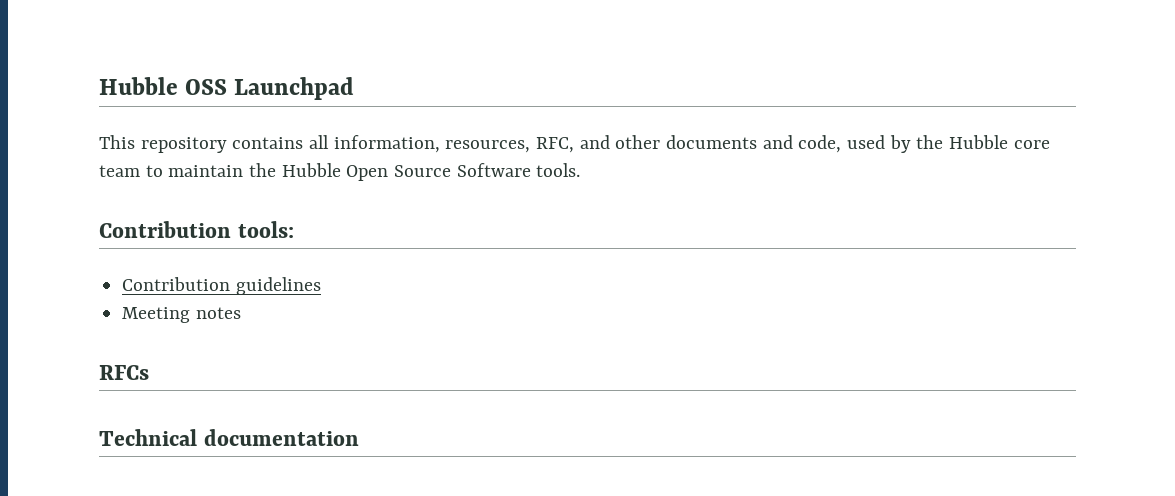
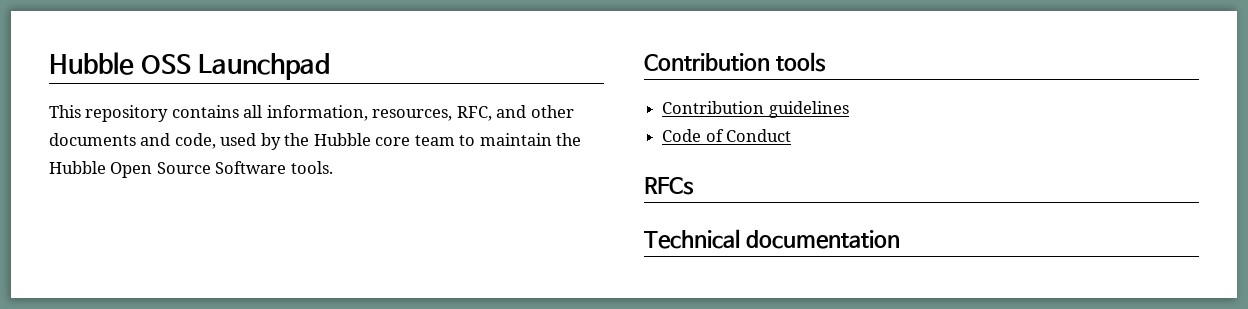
[237,221,294,238] tools: -> [775,52,826,72] tools
[122,307,241,323] Meeting notes -> [662,129,792,142] Code of Conduct

